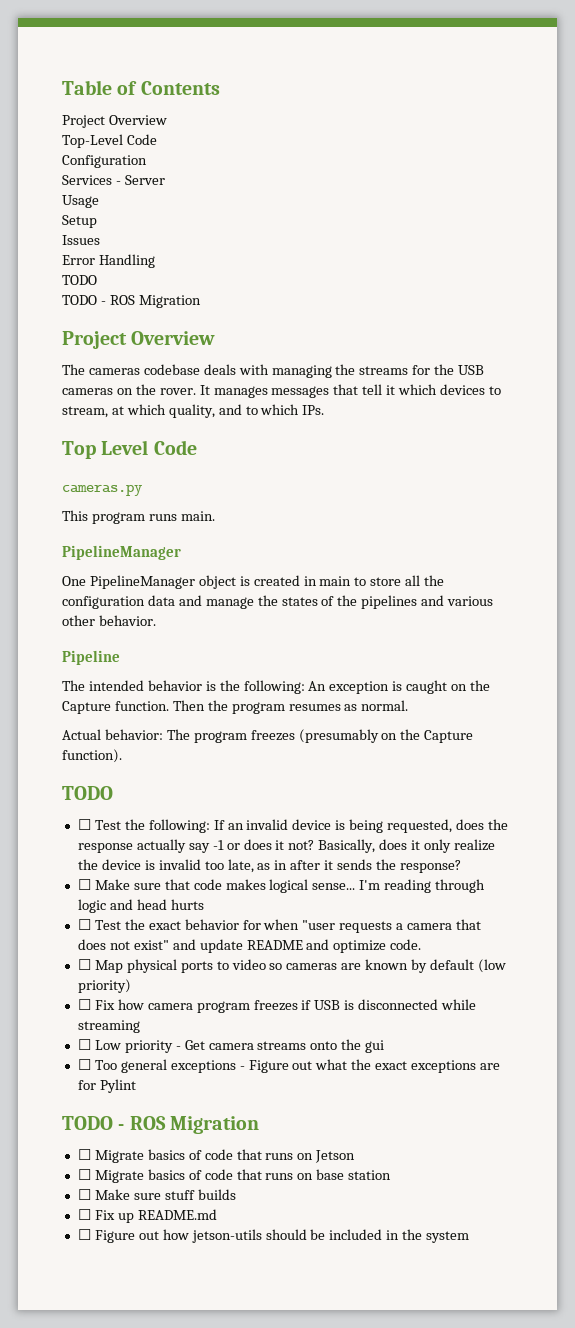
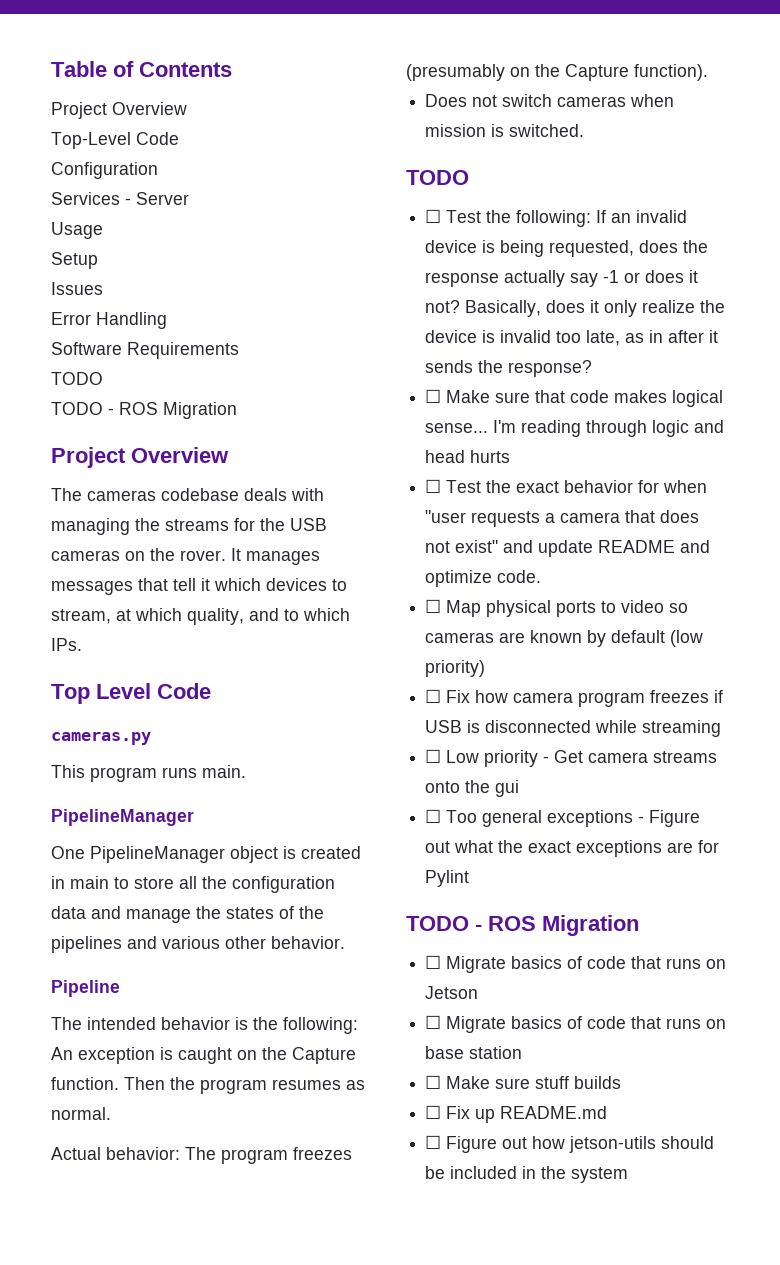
(155, 261) none -> [51,342,239,359] // Software Requirements
(122, 756) none -> [425,94,675,107] [425,124,585,137] // Does not switch cameras when mission is switched.

